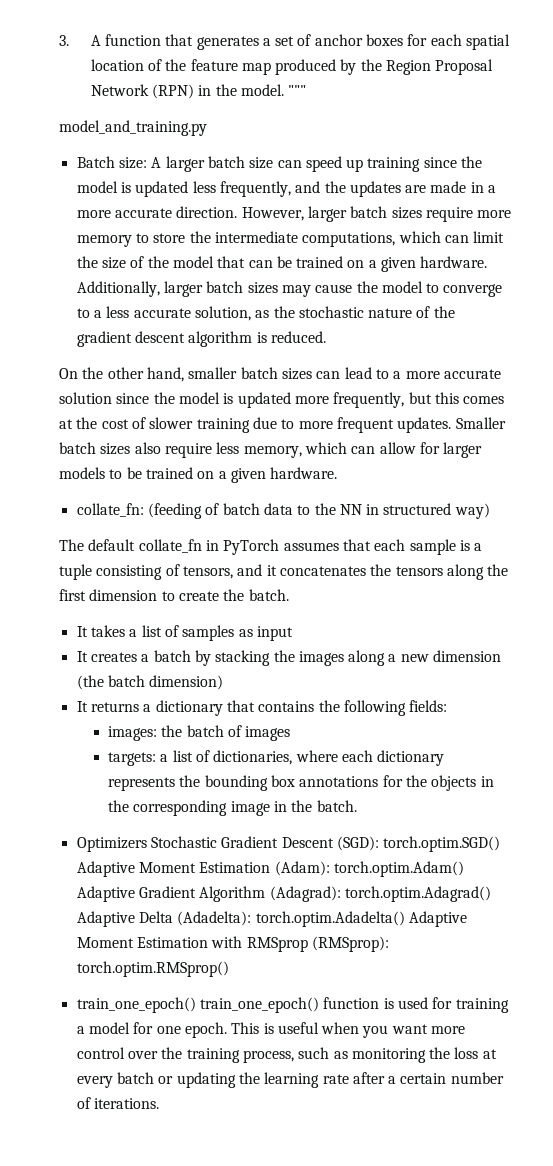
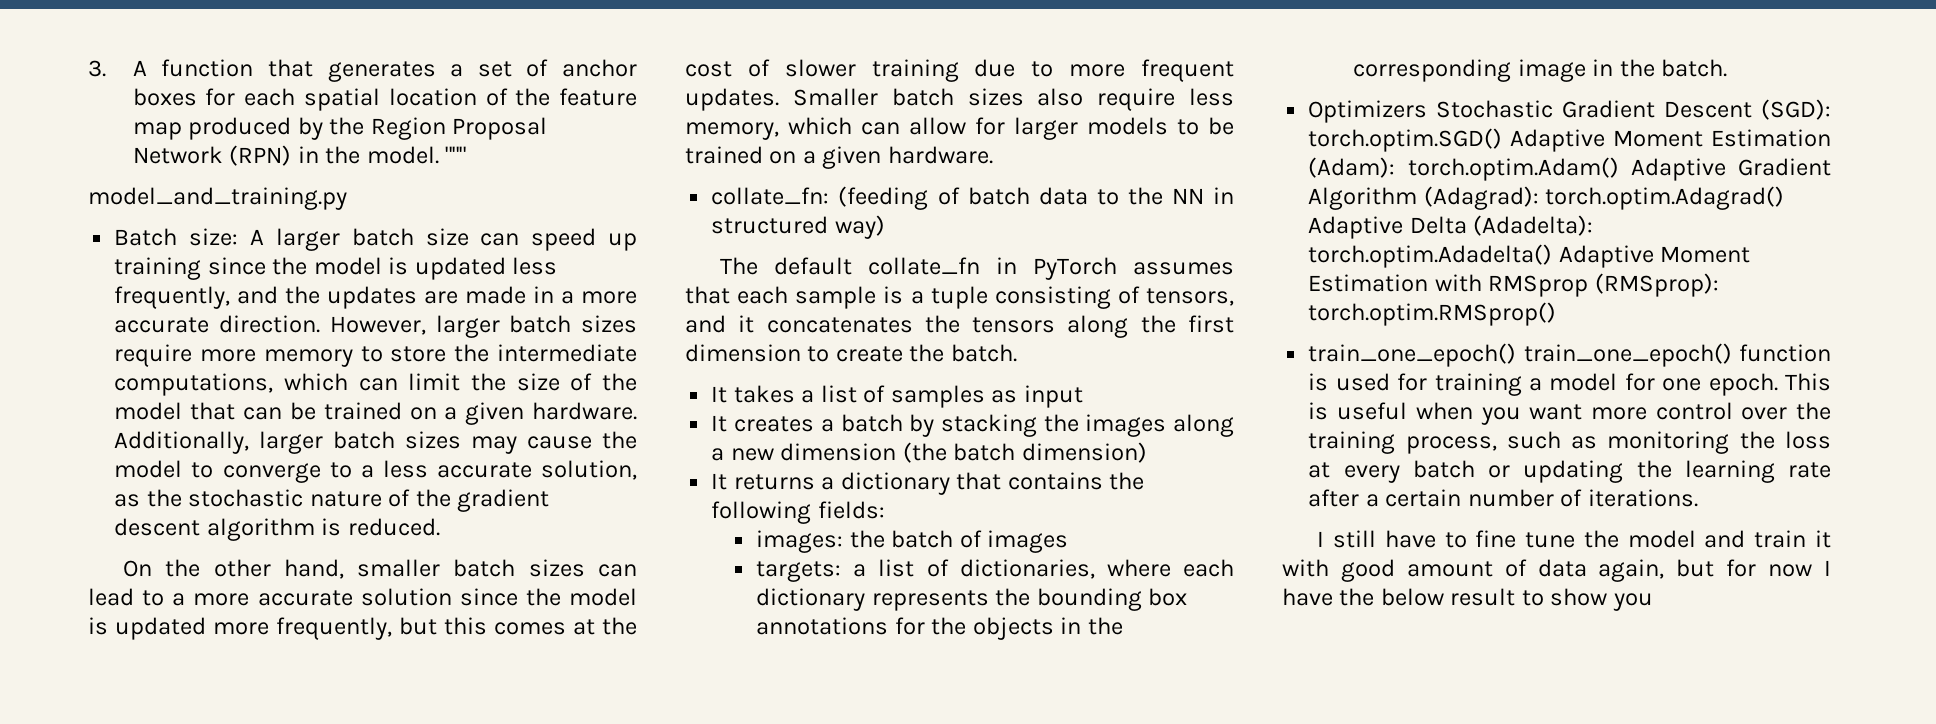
(159, 1103) none -> [1317,530,1831,548] [1282,559,1831,582] [1282,588,1653,611] // I still have to fine tune the model and train it with good amount of data again, but for now I have the below result to show you

